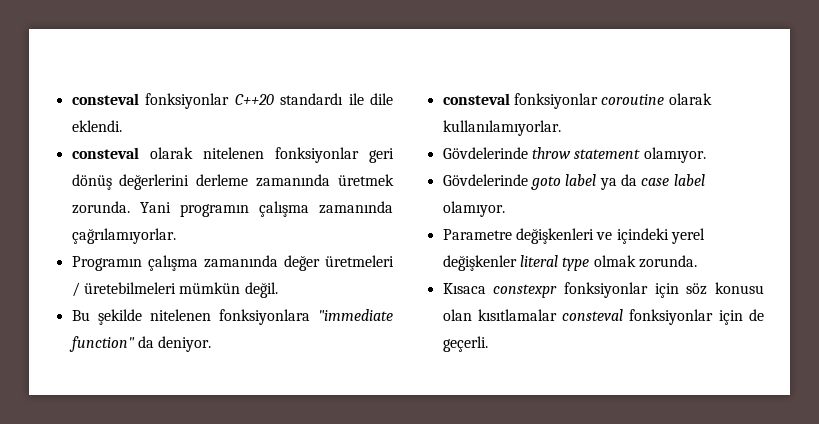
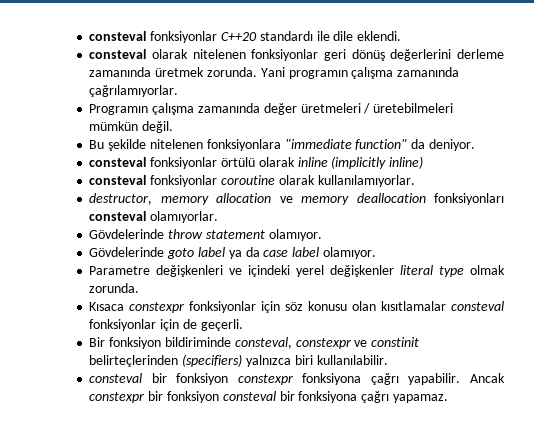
(212, 344) none -> [89,156,424,169] // consteval fonksiyonlar örtülü olarak inline (implicitly inline)
(561, 128) none -> [89,193,504,205] [89,211,219,223] // destructor, memory allocation ve memory deallocation fonksiyonları consteval olamıyorlar.
(488, 344) none -> [89,337,420,349] [89,354,388,367] [89,373,505,385] [89,391,448,403] // Bir fonksiyon bildiriminde consteval, constexpr ve constinit belirteçlerinden (specifiers) yalnızca biri kullanılabilir. // consteval bir fonksiyon constexpr fonksiyona çağrı yapabilir. Ancak constexpr bir fonksiyon consteval bir fonksiyona çağrı yapamaz.

